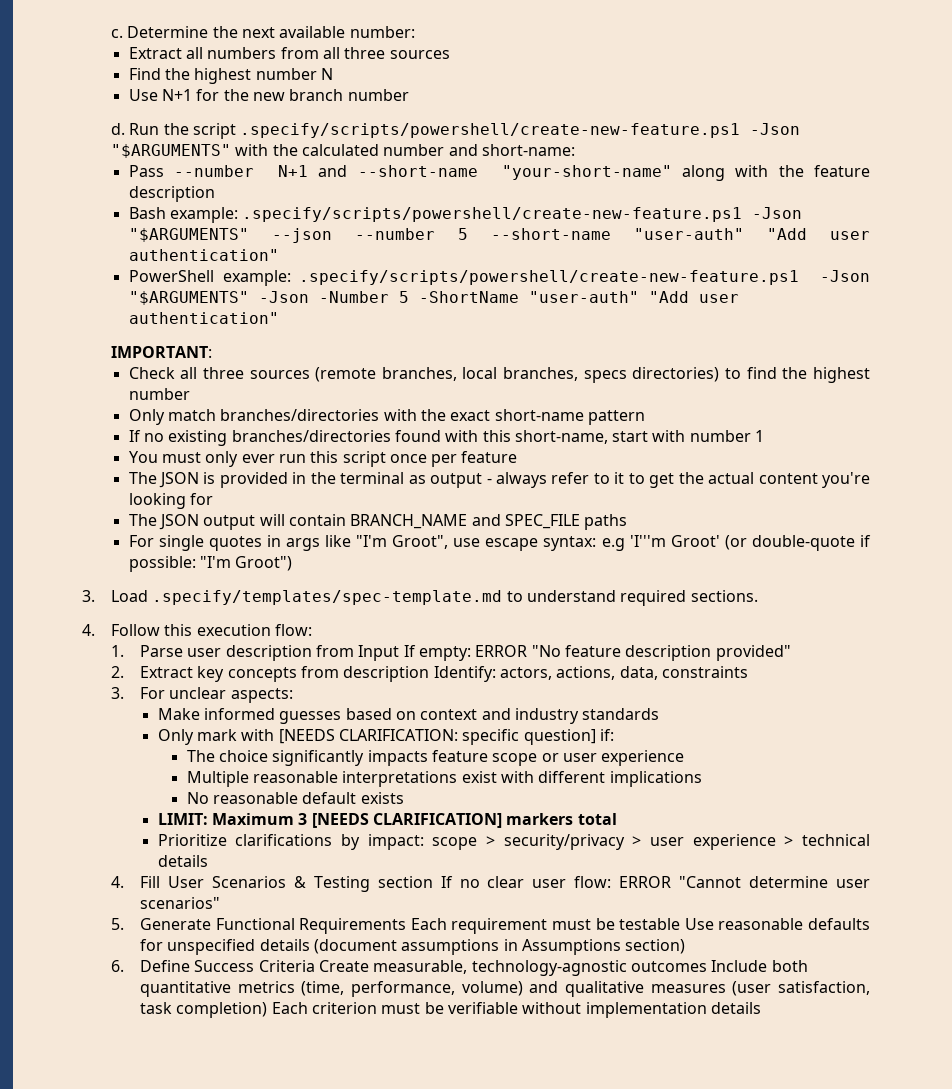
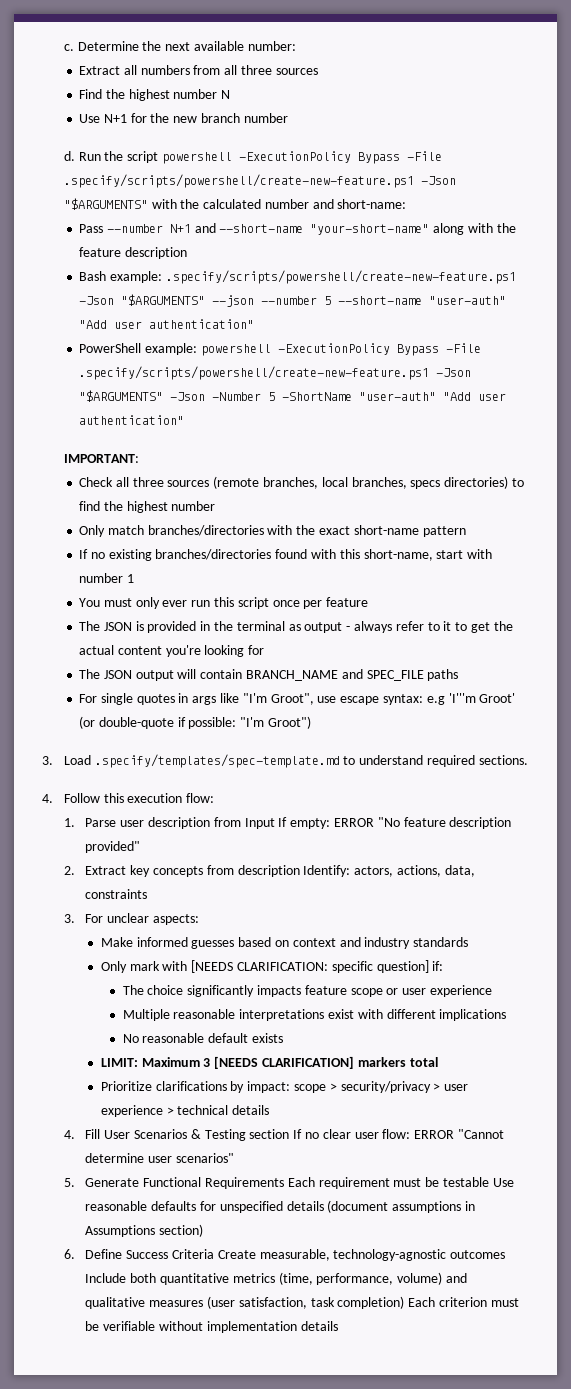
(236, 131) none -> [161,151,442,164] powershell -ExecutionPolicy Bypass -File
(291, 278) none -> [200,343,481,356] powershell -ExecutionPolicy Bypass -File

